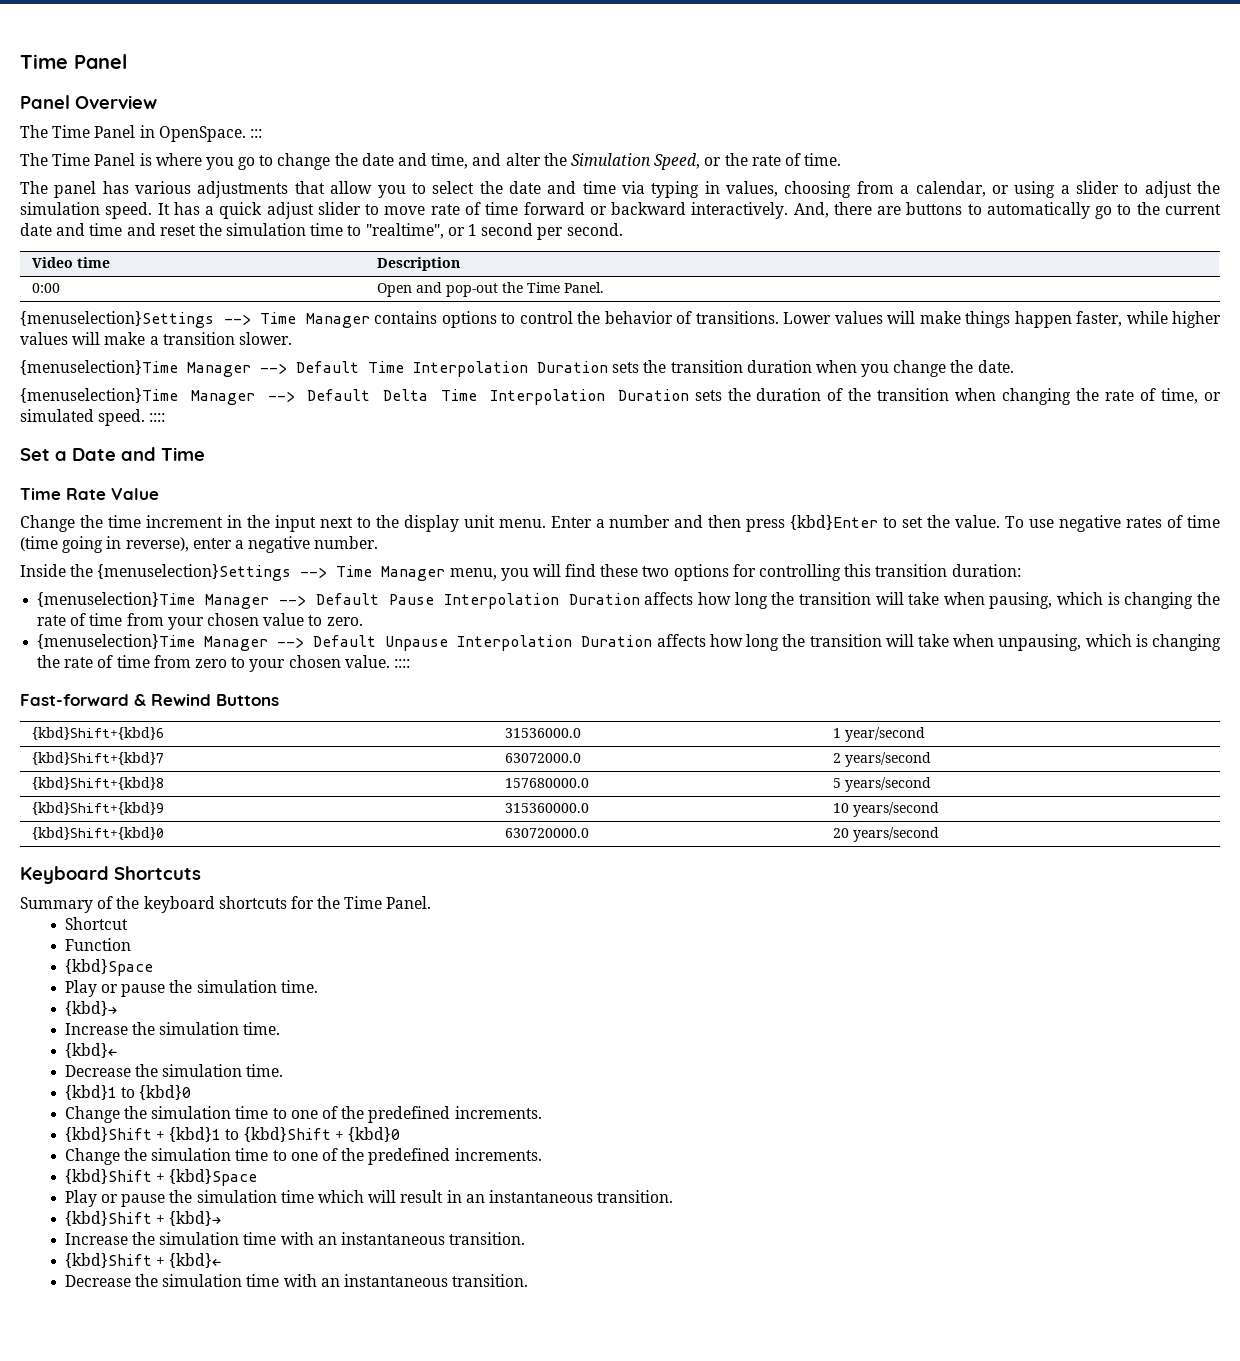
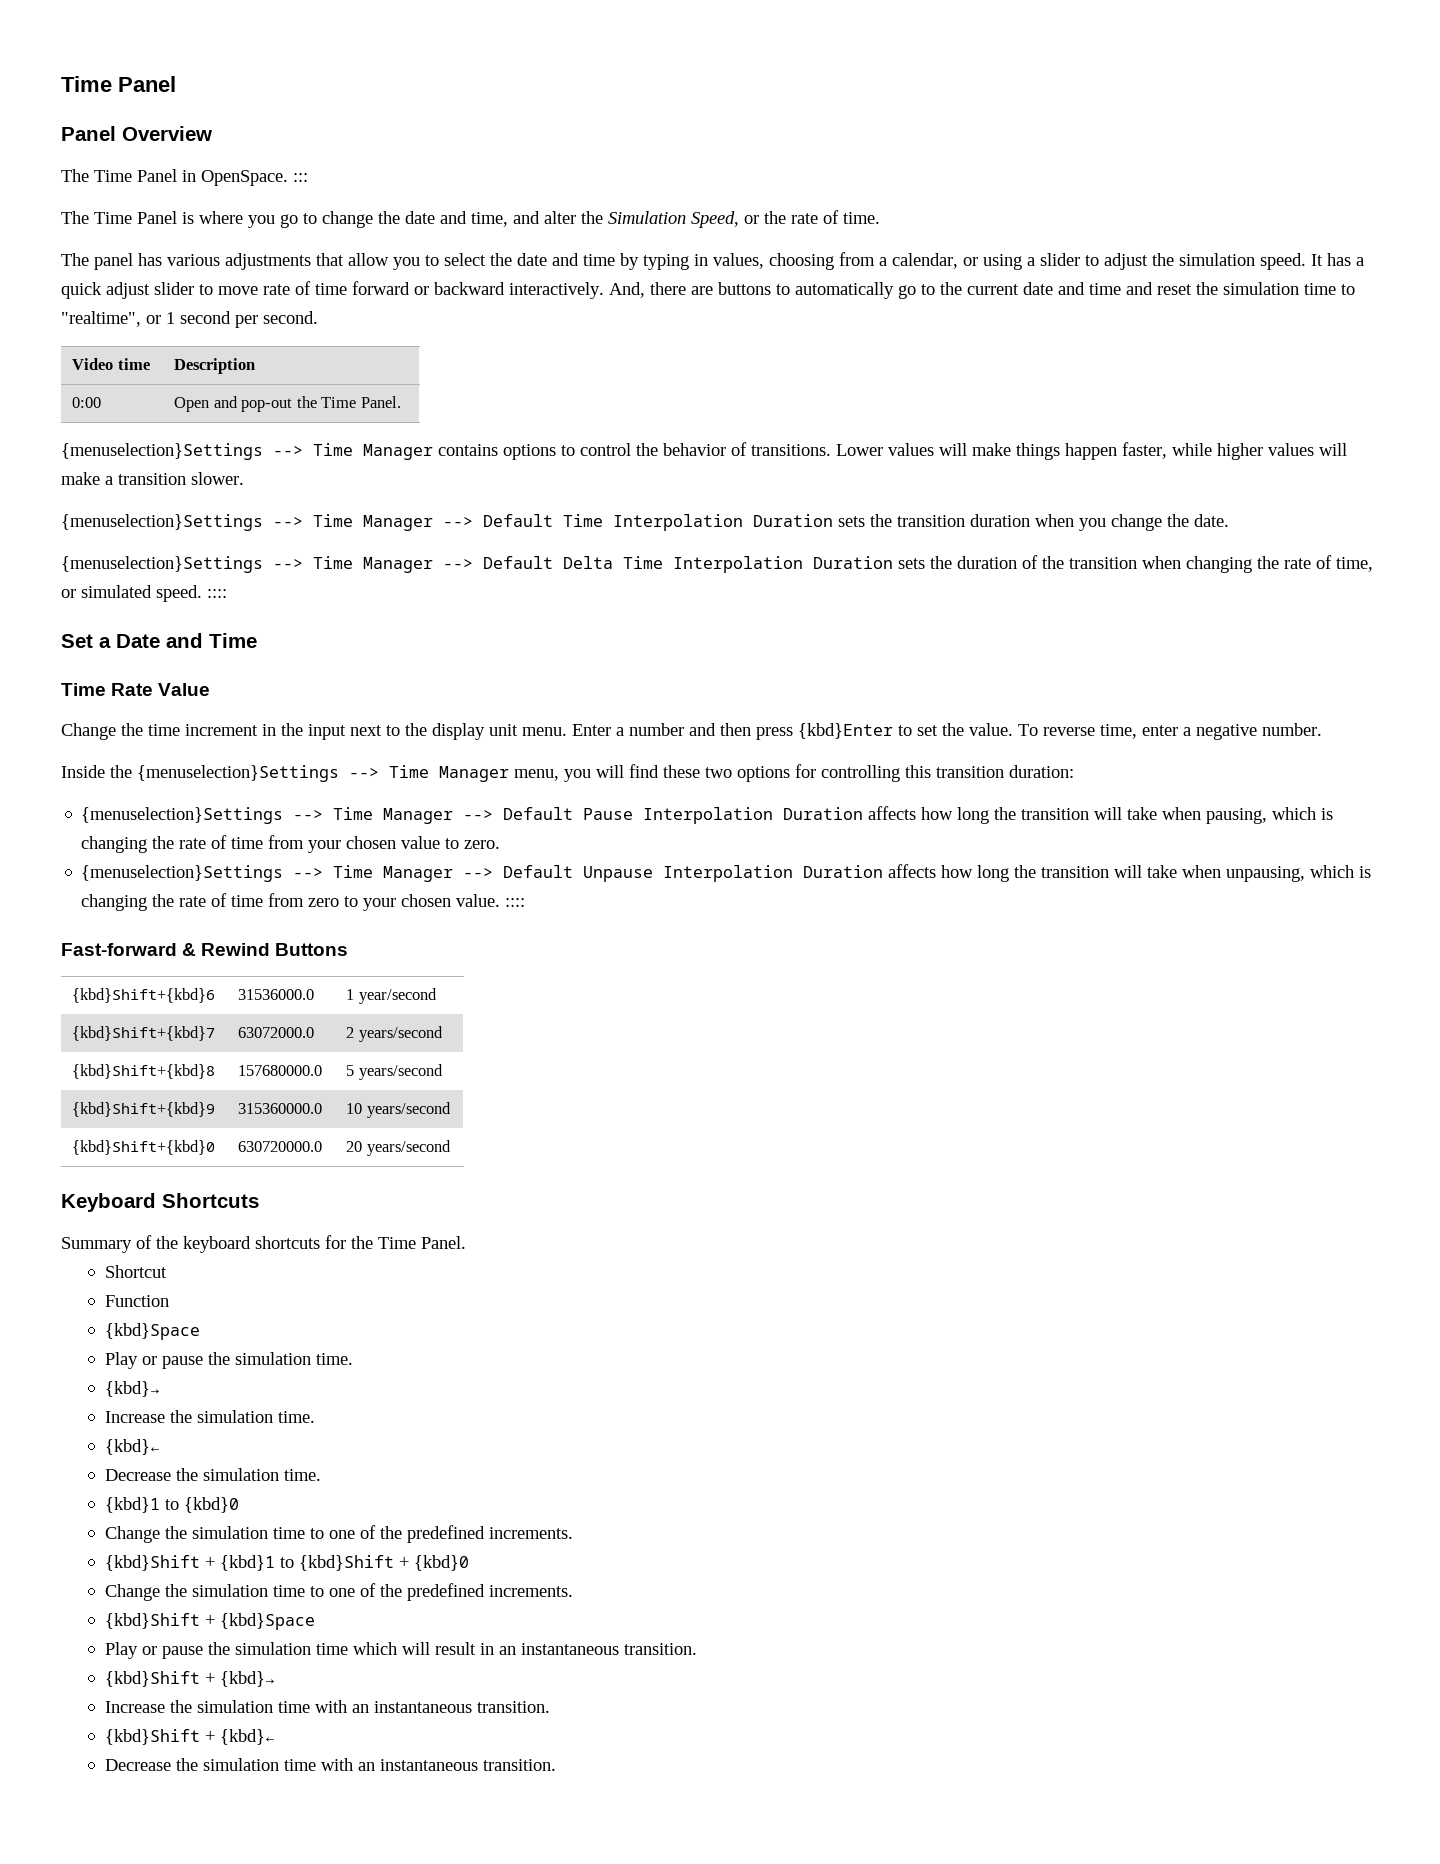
[622,181,645,194] via -> [620,253,639,270] by
[20,360,178,375] {menuselection}Time -> [61,514,353,531] {menuselection}Settings --> Time
[20,388,178,403] {menuselection}Time -> [61,556,353,573] {menuselection}Settings --> Time
[1029,515,1220,532] [20,536,189,553] use negative rates of time (time going in reverse), -> [1043,724,1137,739] reverse time,
[37,592,196,607] {menuselection}Time -> [81,807,374,824] {menuselection}Settings --> Time
[37,634,196,649] {menuselection}Time -> [81,865,374,882] {menuselection}Settings --> Time

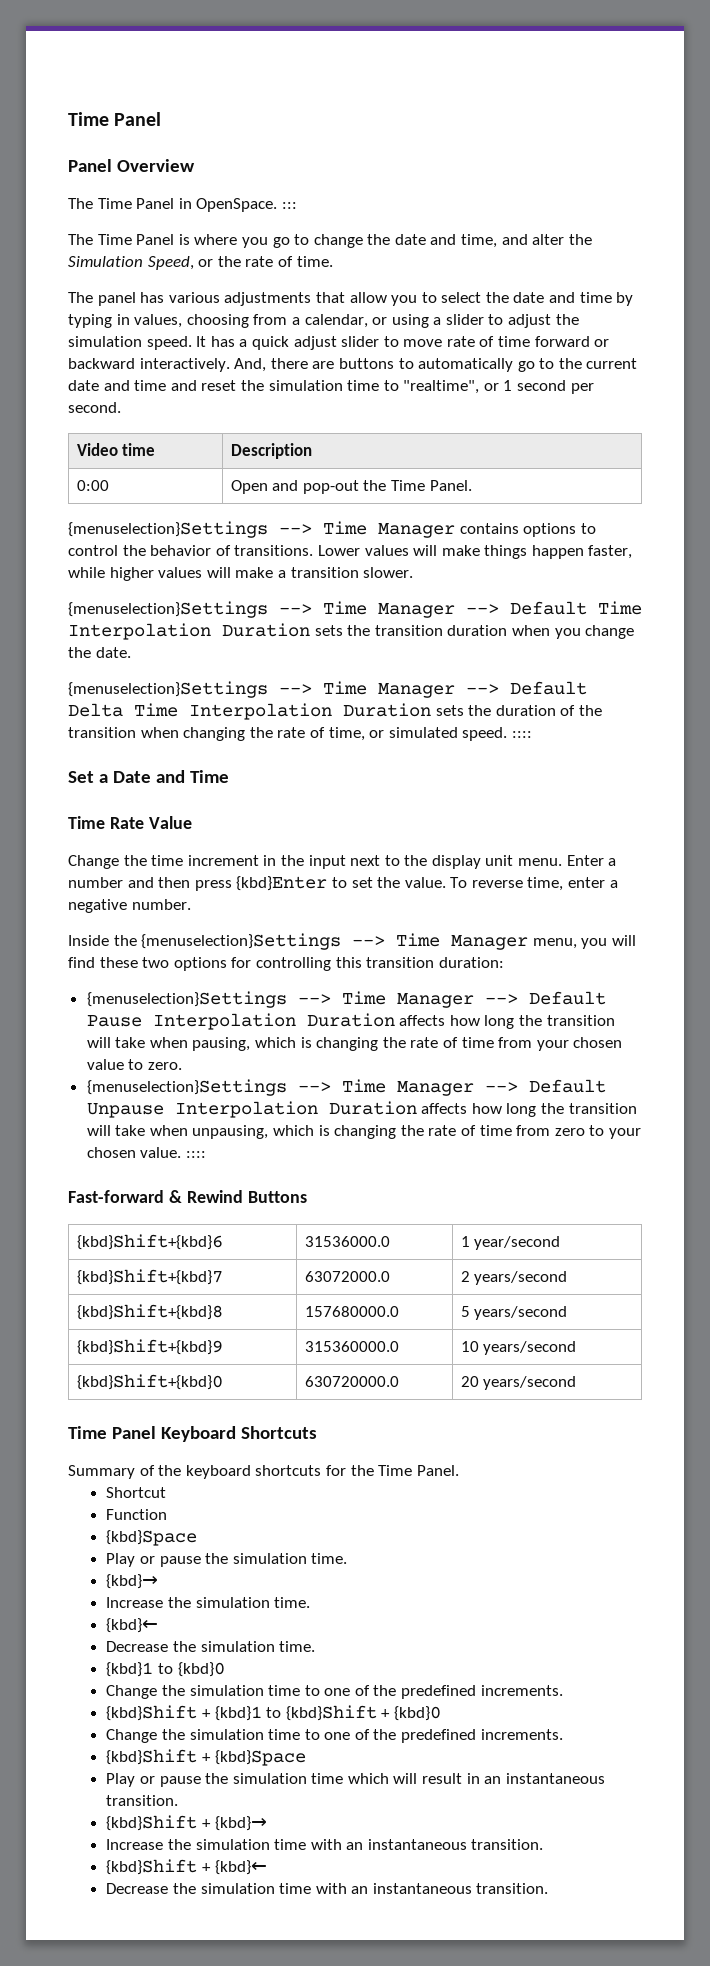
(451, 1148) none -> [68,1426,156,1439] Time Panel

